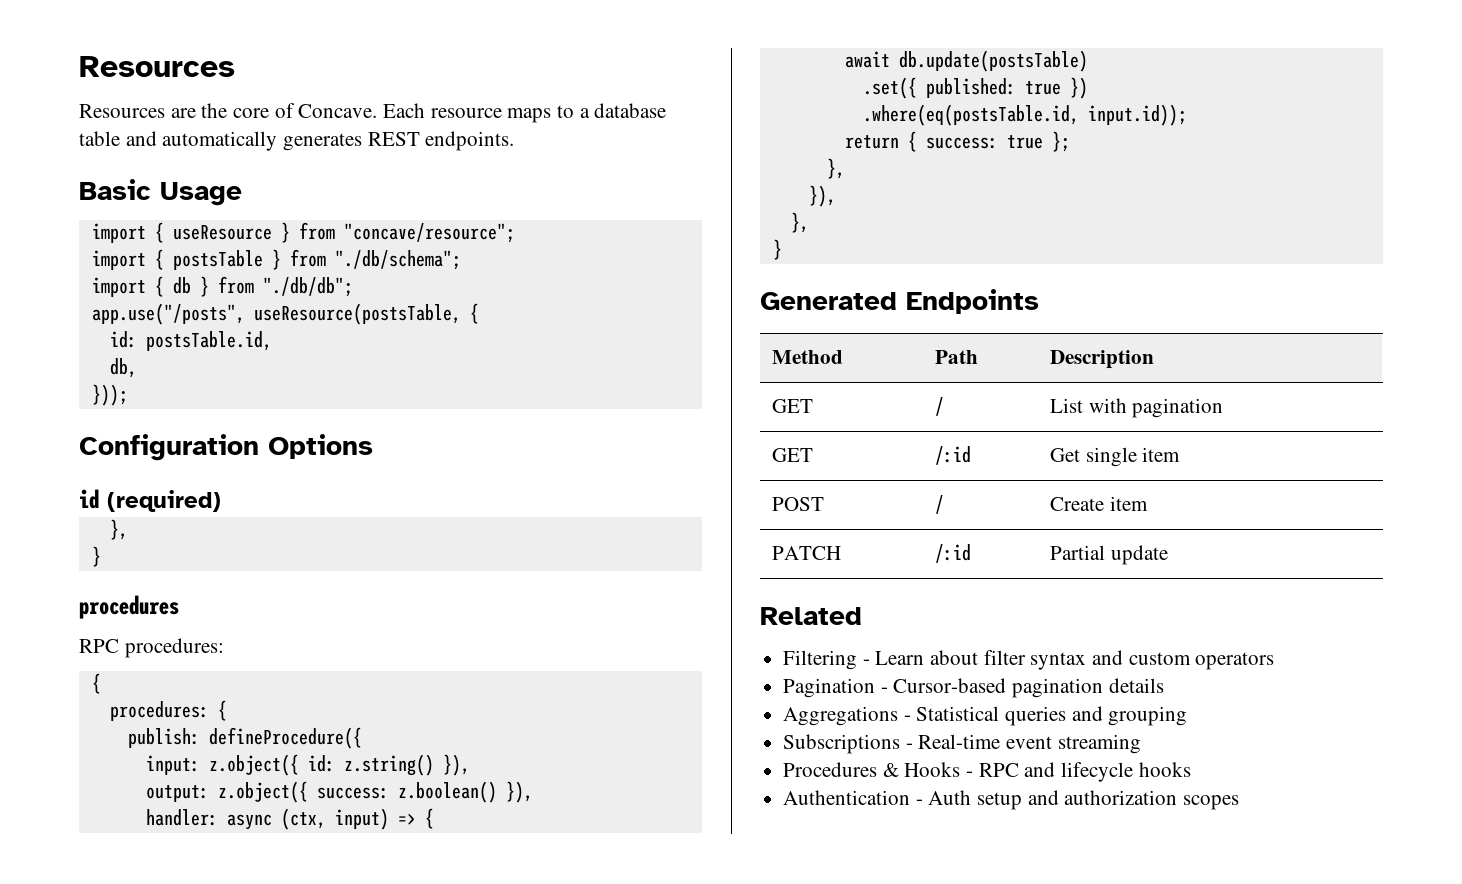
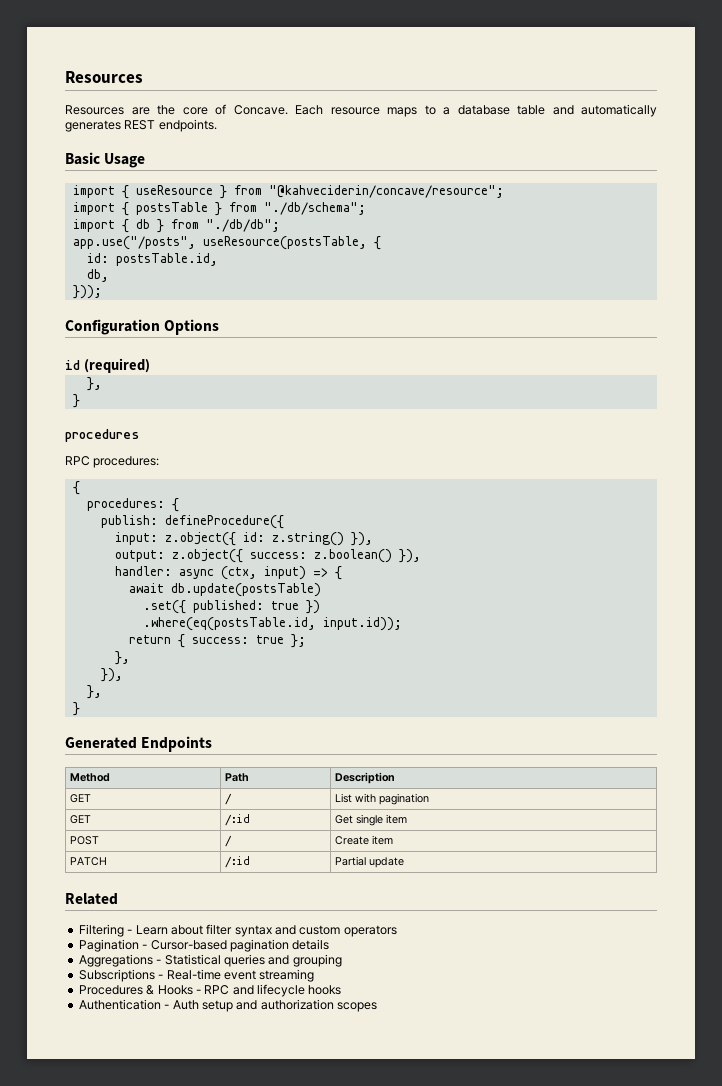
[343,223,515,243] "concave/resource"; -> [268,185,504,198] "@kahveciderin/concave/resource";

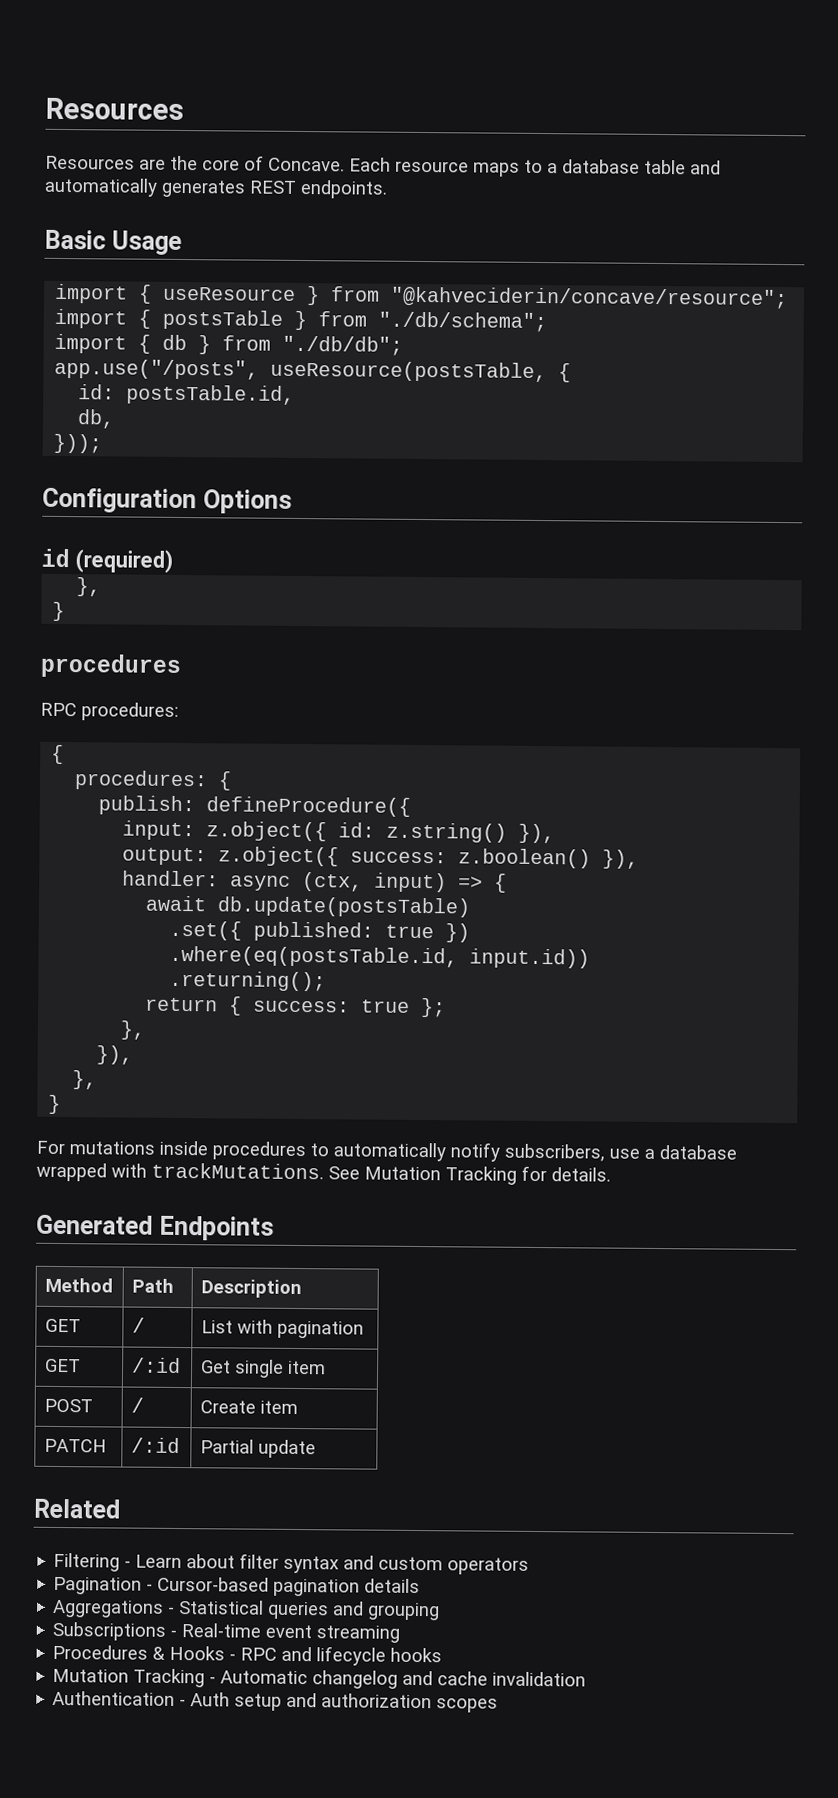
[322,617,402,631] input.id)); -> [469,948,591,969] [169,970,327,992] input.id)) // .returning();
(80, 709) none -> [36,1140,737,1162] [36,1162,611,1185] // For mutations inside procedures to automatically notify subscribers, use a database wrapped with trackMutations. See Mutation Tracking for details.
(342, 990) none -> [52,1668,587,1689] // Mutation Tracking - Automatic changelog and cache invalidation

